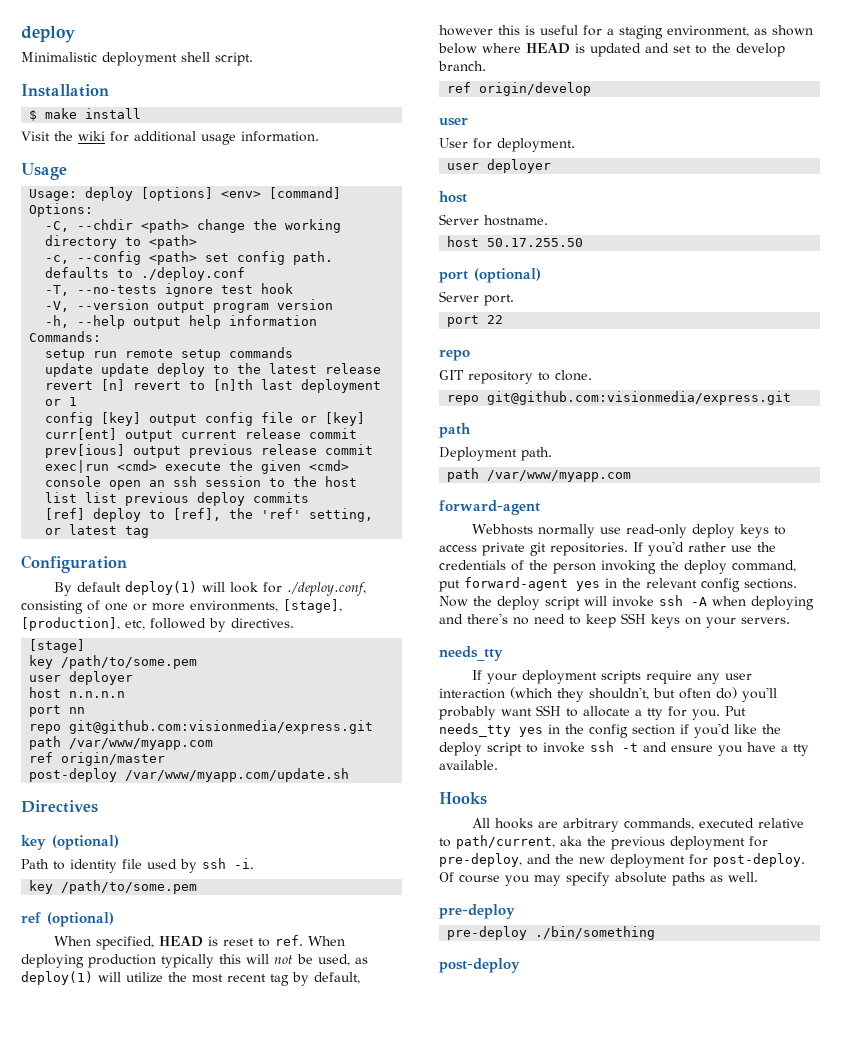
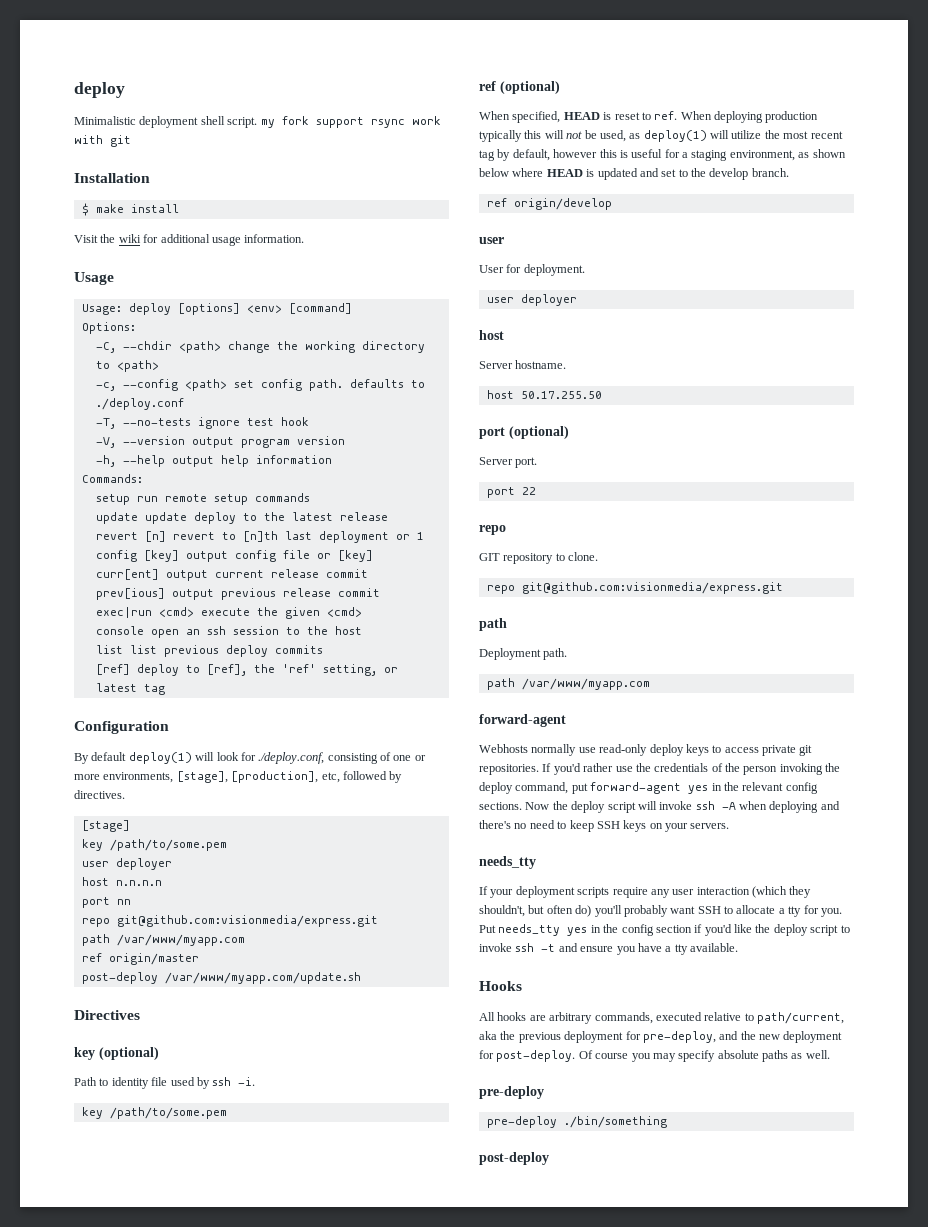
(253, 59) none -> [260,116,441,128] [74,135,131,147] my fork support rsync work with git

